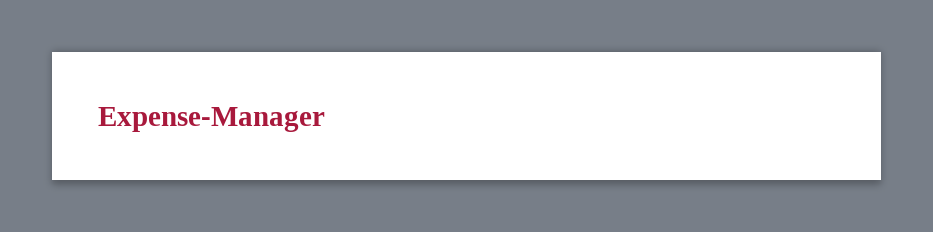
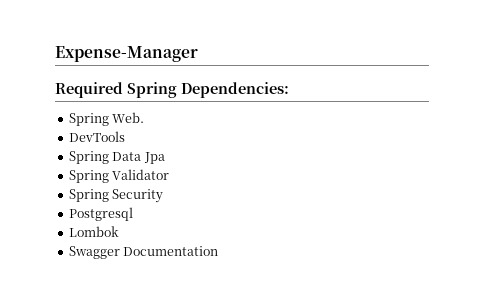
(325, 119) none -> [55,82,289,98] [68,112,145,126] [68,131,125,142] [68,151,165,164] [68,169,170,183] [68,189,164,203] [68,207,133,221] [68,226,119,237] [68,246,219,259] // Required Spring Dependencies: // Spring Web. // DevTools // Spring Data Jpa // Spring Validator // Spring Security // Postgresql // Lombok // Swagger Documentation

